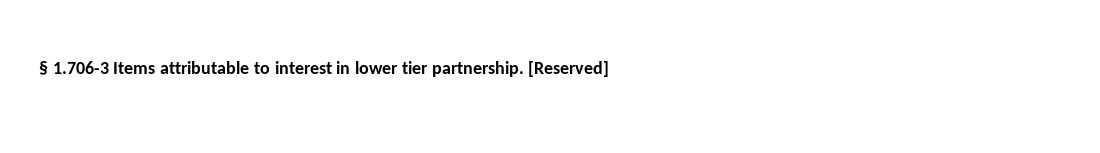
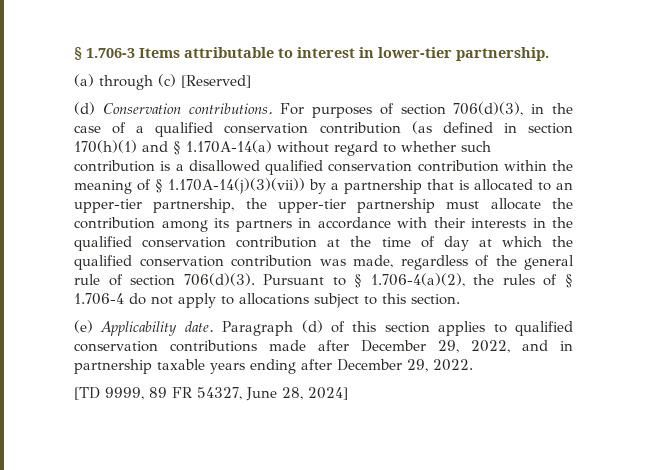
[355,61,428,74] lower tier -> [378,47,452,58] lower-tier
[528,61,610,77] [Reserved] -> [74,74,251,90] [74,102,573,118] [74,121,573,137] [74,140,491,156] [74,160,573,175] [74,178,573,194] [74,198,573,213] [74,217,573,232] [74,236,574,251] [74,255,574,270] [74,273,573,288] [74,293,460,308] [74,320,573,336] [74,340,573,353] [74,359,473,374] [74,387,348,401] // (a) through (c) [Reserved] // (d) Conservation contributions. For purposes of section 706(d)(3), in the case of a qualified conservation contribution (as defined in section 170(h)(1) and § 1.170A-14(a) without regard to whether such contribution is a disallowed qualified conservation contribution within the meaning of § 1.170A-14(j)(3)(vii)) by a partnership that is allocated to an upper-tier partnership, the upper-tier partnership must allocate the contribution among its partners in accordance with their interests in the qualified conservation contribution at the time of day at which the qualified conservation contribution was made, regardless of the general rule of section 706(d)(3). Pursuant to § 1.706-4(a)(2), the rules of § 1.706-4 do not apply to allocations subject to this section. // (e) Applicability date. Paragraph (d) of this section applies to qualified conservation contributions made after December 29, 2022, and in partnership taxable years ending after December 29, 2022. // [TD 9999, 89 FR 54327, June 28, 2024]

